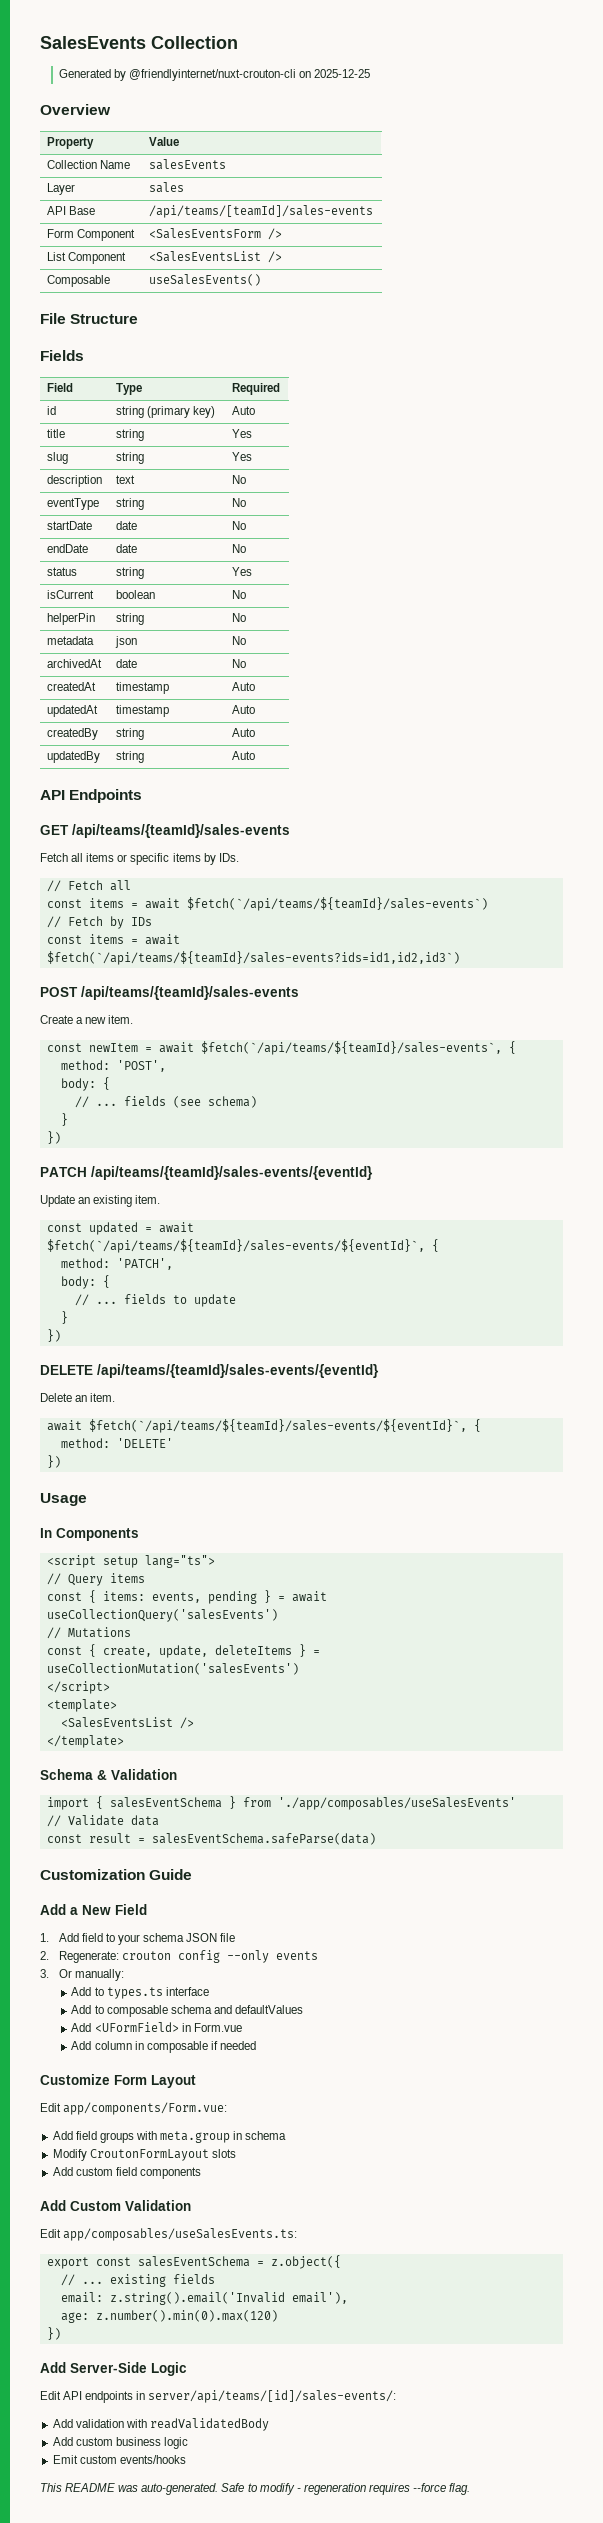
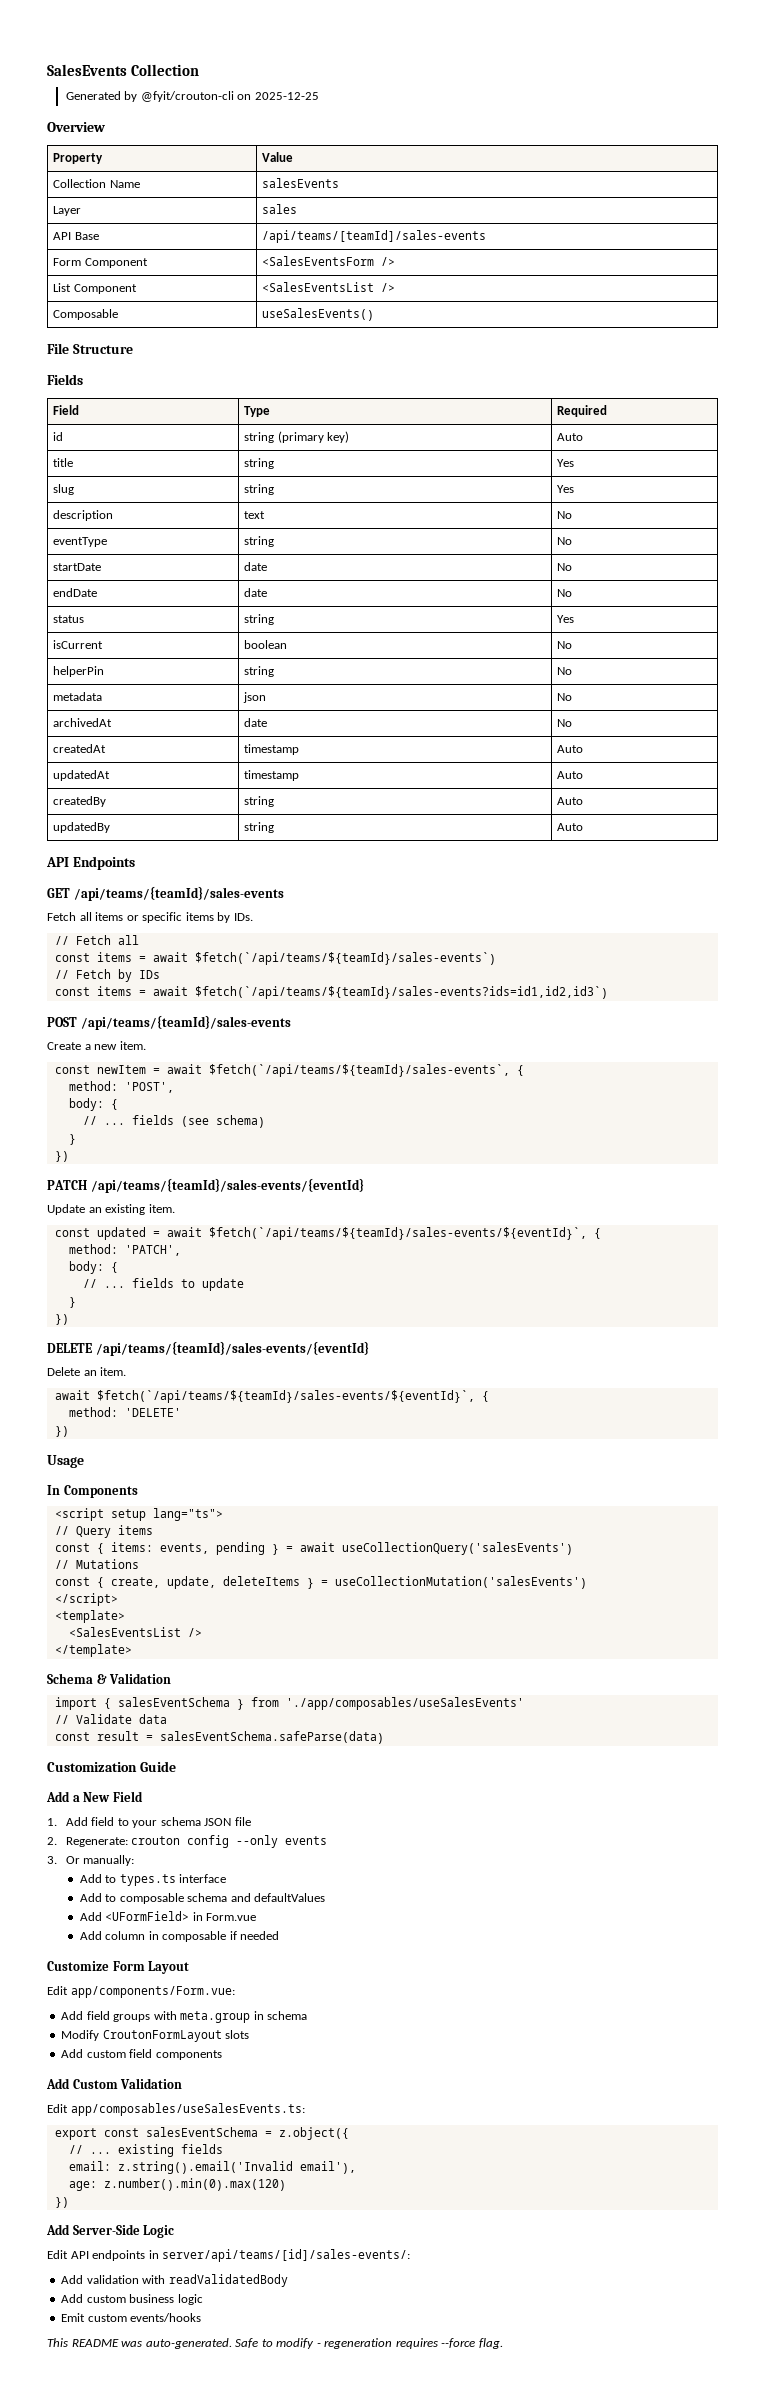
[129,69,297,81] @friendlyinternet/nuxt-crouton-cli -> [140,91,234,102] @fyit/crouton-cli

